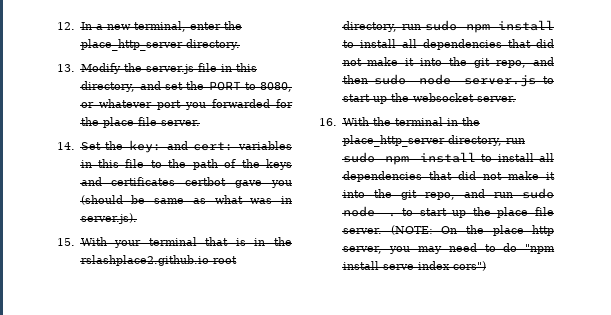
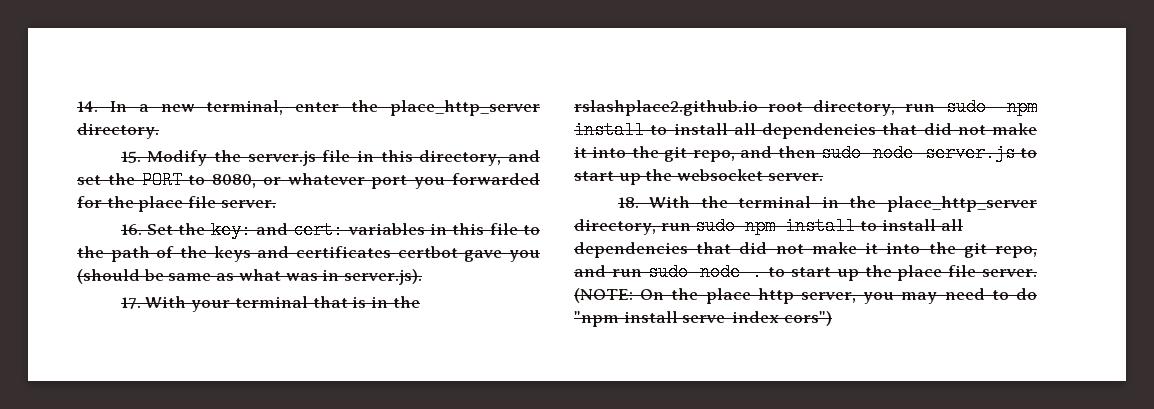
[57,22,75,30] 12. -> [77,101,98,112] 14.
[57,64,75,72] 13. -> [120,151,141,163] 15.
[57,142,75,150] 14. -> [120,224,142,235] 16.
[57,238,75,246] 15. -> [120,297,141,309] 17.
[319,118,337,126] 16. -> [617,197,639,208] 18.

